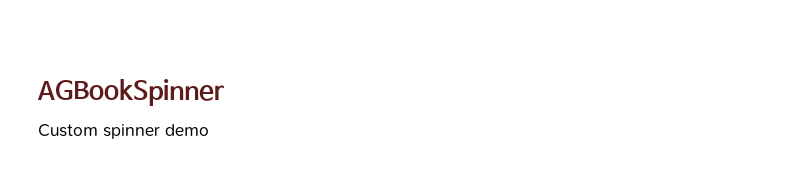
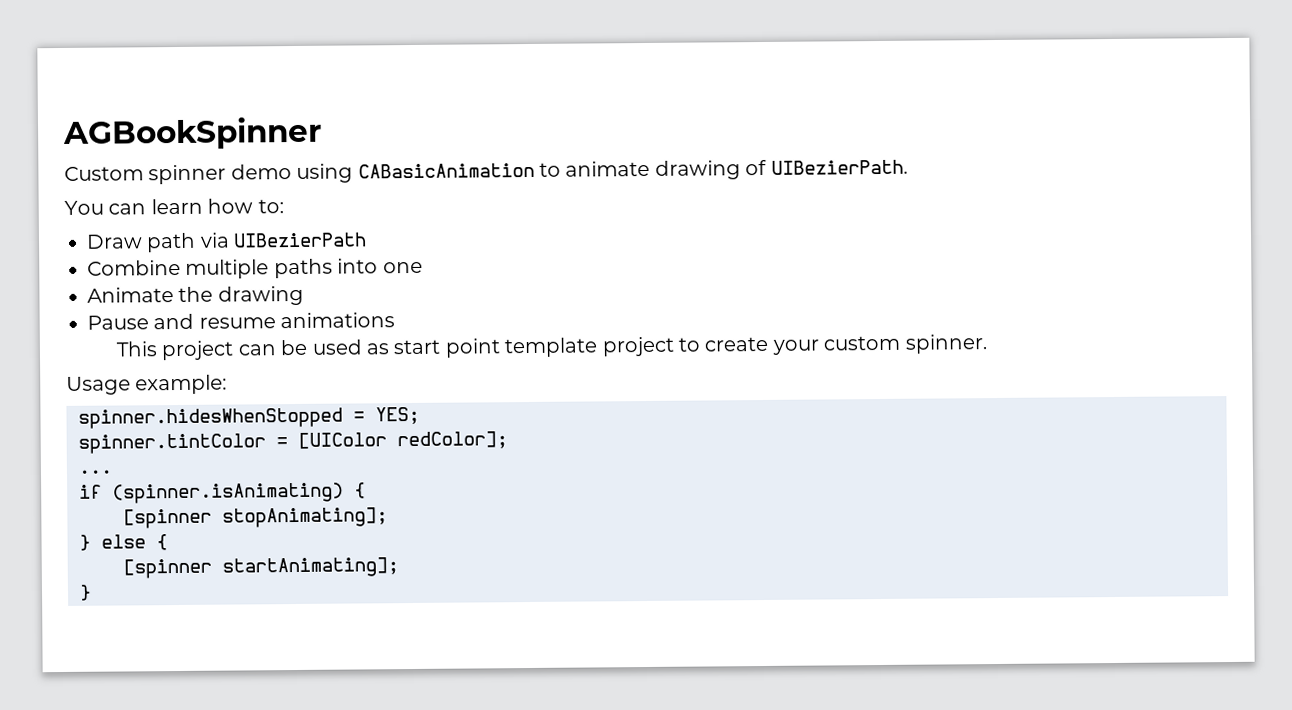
(209, 130) none -> [296,159,908,183] [64,198,284,215] [86,232,368,253] [87,258,423,279] [87,285,304,306] [87,312,396,330] [116,334,987,361] [66,374,228,395] [78,406,420,429] [78,431,508,454] [78,469,112,474] [79,482,366,504] [123,507,388,529] [79,534,168,551] [123,557,399,579] [79,584,92,601] using CABasicAnimation to animate drawing of UIBezierPath. // You can learn how to: // Draw path via UIBezierPath // Combine multiple paths into one // Animate the drawing // Pause and resume animations // This project can be used as start point template project to create your custom spinner. // Usage example: // spinner.hidesWhenStopped = YES; // spinner.tintColor = [UIColor redColor]; // ... // if (spinner.isAnimating) { // [spinner stopAnimating]; // } else { // [spinner startAnimating]; // }

